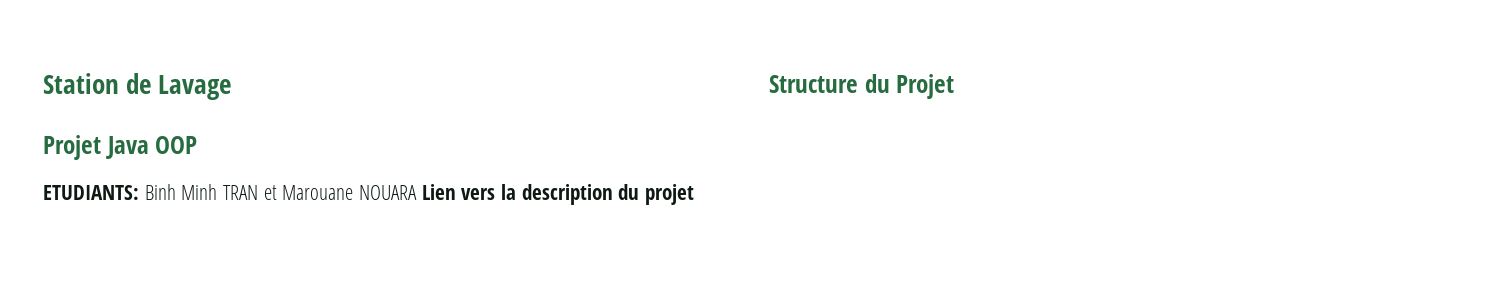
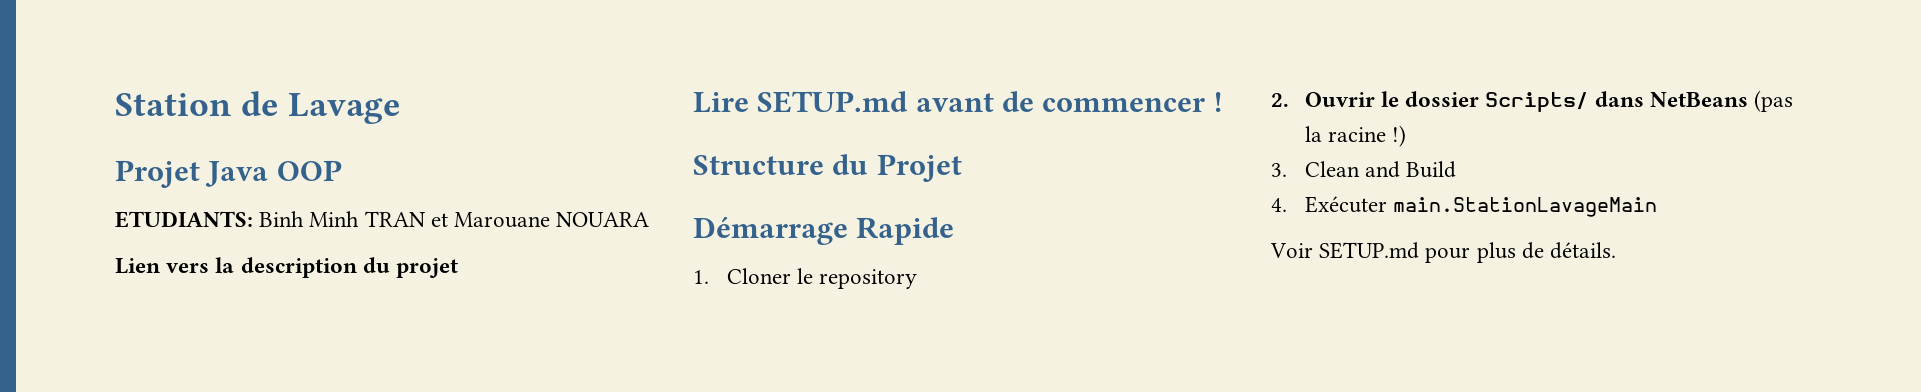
(418, 192) none -> (650, 219) //
[769,74,955,99] Structure du Projet -> [693,91,1222,113] [693,154,962,182] [693,216,955,245] [693,268,918,289] [1271,90,1794,112] [1304,125,1407,147] [1271,161,1457,178] [1271,196,1658,217] [1270,242,1617,263] Lire SETUP.md avant de commencer ! // Structure du Projet // Démarrage Rapide // 1. Cloner le repository // 2. Ouvrir le dossier Scripts/ dans NetBeans (pas la racine !) // 3. Clean and Build // 4. Exécuter main.StationLavageMain // Voir SETUP.md pour plus de détails.

